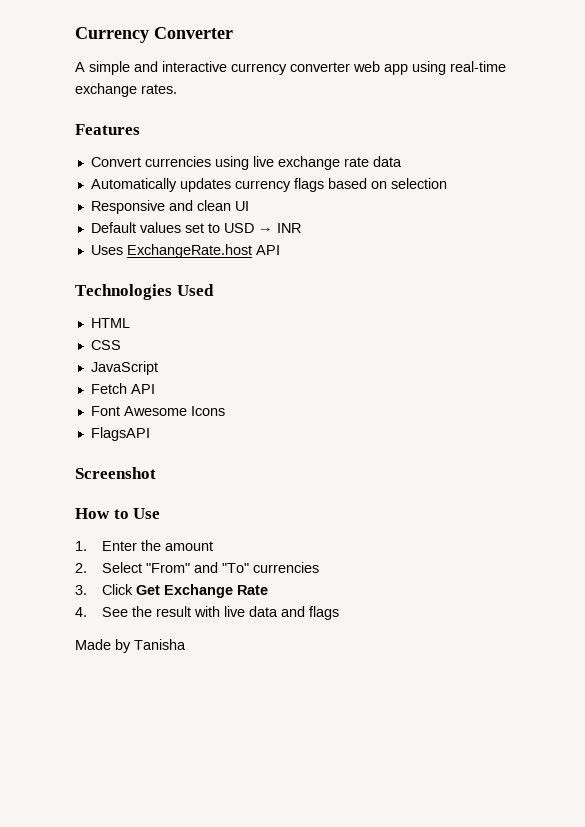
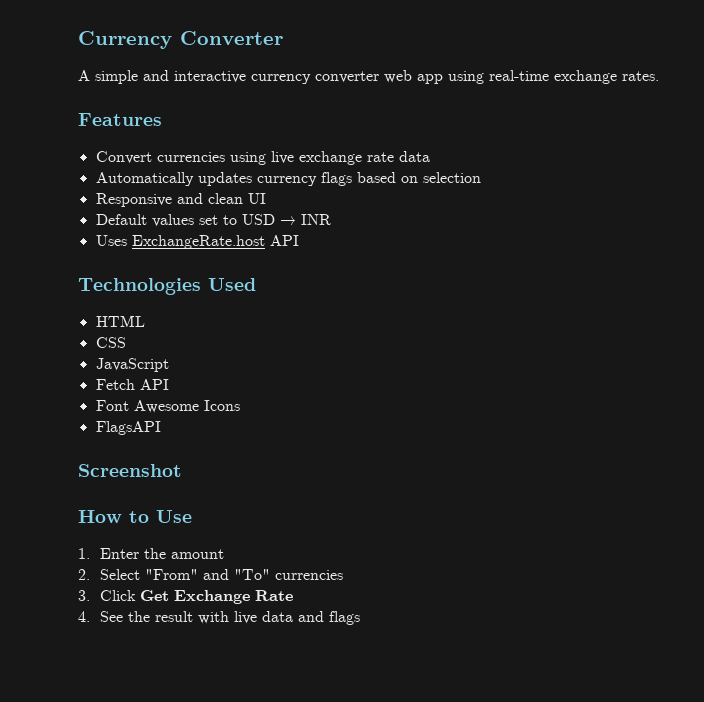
[75,639,186,653] // Made by Tanisha -> (360, 618) none

